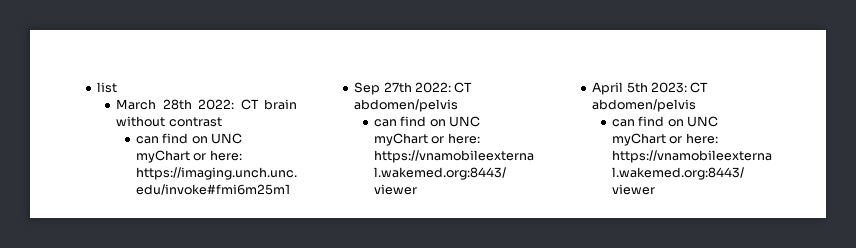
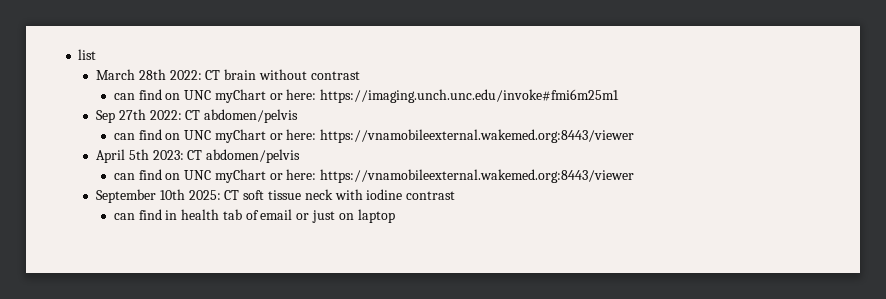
(655, 189) none -> [96,189,456,203] [113,209,395,223] // September 10th 2025: CT soft tissue neck with iodine contrast // can find in health tab of email or just on laptop

